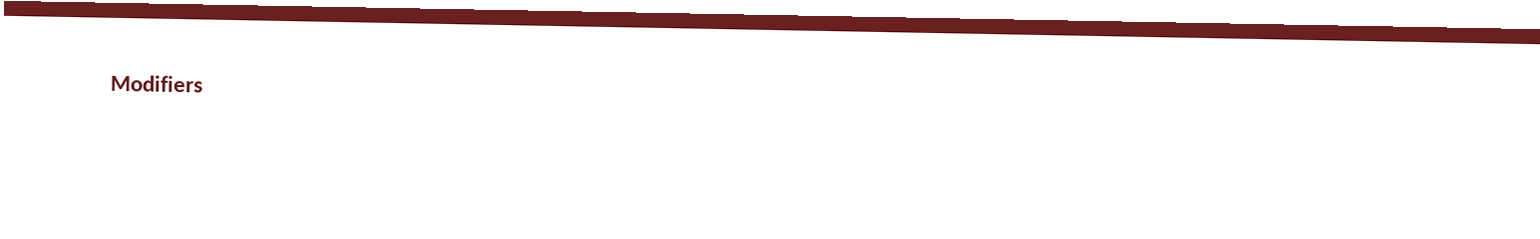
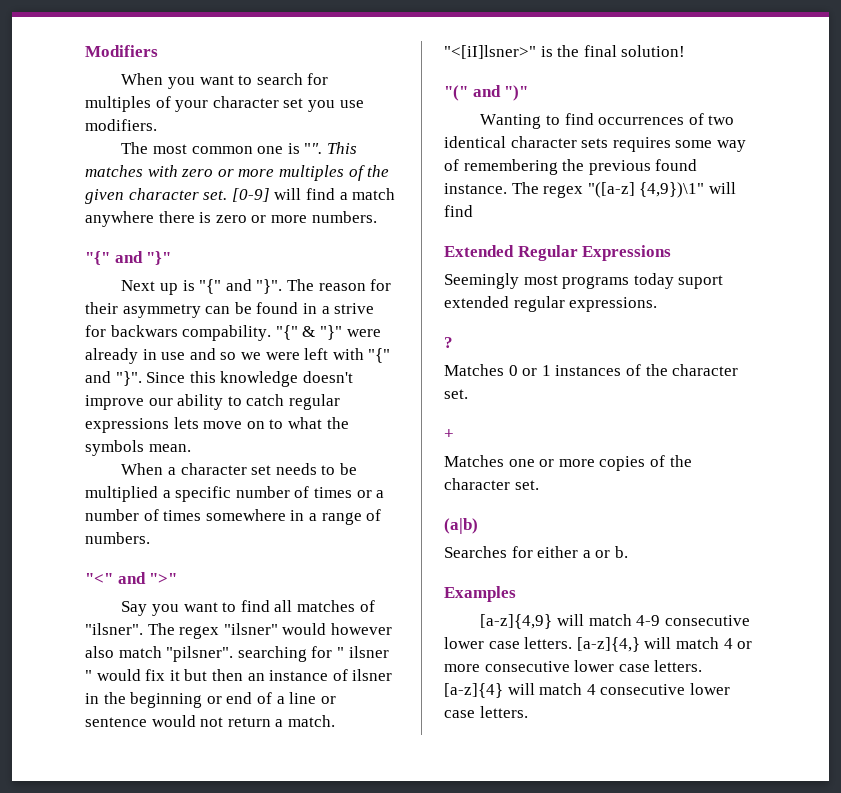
(203, 83) none -> [121,73,329,89] [85,96,364,112] [85,119,157,131] [121,142,357,154] [85,165,390,181] [85,188,396,204] [85,211,377,227] [85,251,172,265] [121,279,392,295] [85,302,375,318] [85,325,381,341] [85,348,391,364] [85,371,353,387] [85,394,340,410] [85,417,349,433] [85,440,191,456] [121,463,357,475] [85,486,385,502] [85,509,382,525] [85,532,150,544] [85,572,178,584] [121,600,375,616] [85,623,392,639] [85,646,389,662] [85,669,393,681] [85,692,336,708] [85,715,335,727] [444,45,686,59] [444,85,529,101] [480,113,735,129] [444,136,746,152] [444,159,698,175] [444,182,736,198] [444,205,473,217] [444,245,672,261] [444,273,724,289] [444,296,658,312] [444,337,453,348] [444,364,739,376] [444,389,468,399] [444,429,454,439] [444,455,692,471] [444,478,539,490] [444,518,478,534] [444,546,628,558] [444,586,516,602] [480,614,750,629] [444,637,753,652] [444,660,703,672] [444,683,730,698] [444,706,528,718] // When you want to search for multiples of your character set you use modifiers. // The most common one is "". This matches with zero or more multiples of the given character set. [0-9] will find a match anywhere there is zero or more numbers. // "{" and "}" // Next up is "{" and "}". The reason for their asymmetry can be found in a strive for backwars compability. "{" & "}" were already in use and so we were left with "{" and "}". Since this knowledge doesn't improve our ability to catch regular expressions lets move on to what the symbols mean. // When a character set needs to be multiplied a specific number of times or a number of times somewhere in a range of numbers. // "<" and ">" // Say you want to find all matches of "ilsner". The regex "ilsner" would however also match "pilsner". searching for " ilsner " would fix it but then an instance of ilsner in the beginning or end of a line or sentence would not return a match. "<[iI]lsner>" is the final solution! // "(" and ")" // Wanting to find occurrences of two identical character sets requires some way of remembering the previous found instance. The regex "([a-z] {4,9})\1" will find // Extended Regular Expressions // Seemingly most programs today suport extended regular expressions. // ? // Matches 0 or 1 instances of the character set. // + // Matches one or more copies of the character set. // (a|b) // Searches for either a or b. // Examples // [a-z]{4,9} will match 4-9 consecutive lower case letters. [a-z]{4,} will match 4 or more consecutive lower case letters. [a-z]{4} will match 4 consecutive lower case letters.

